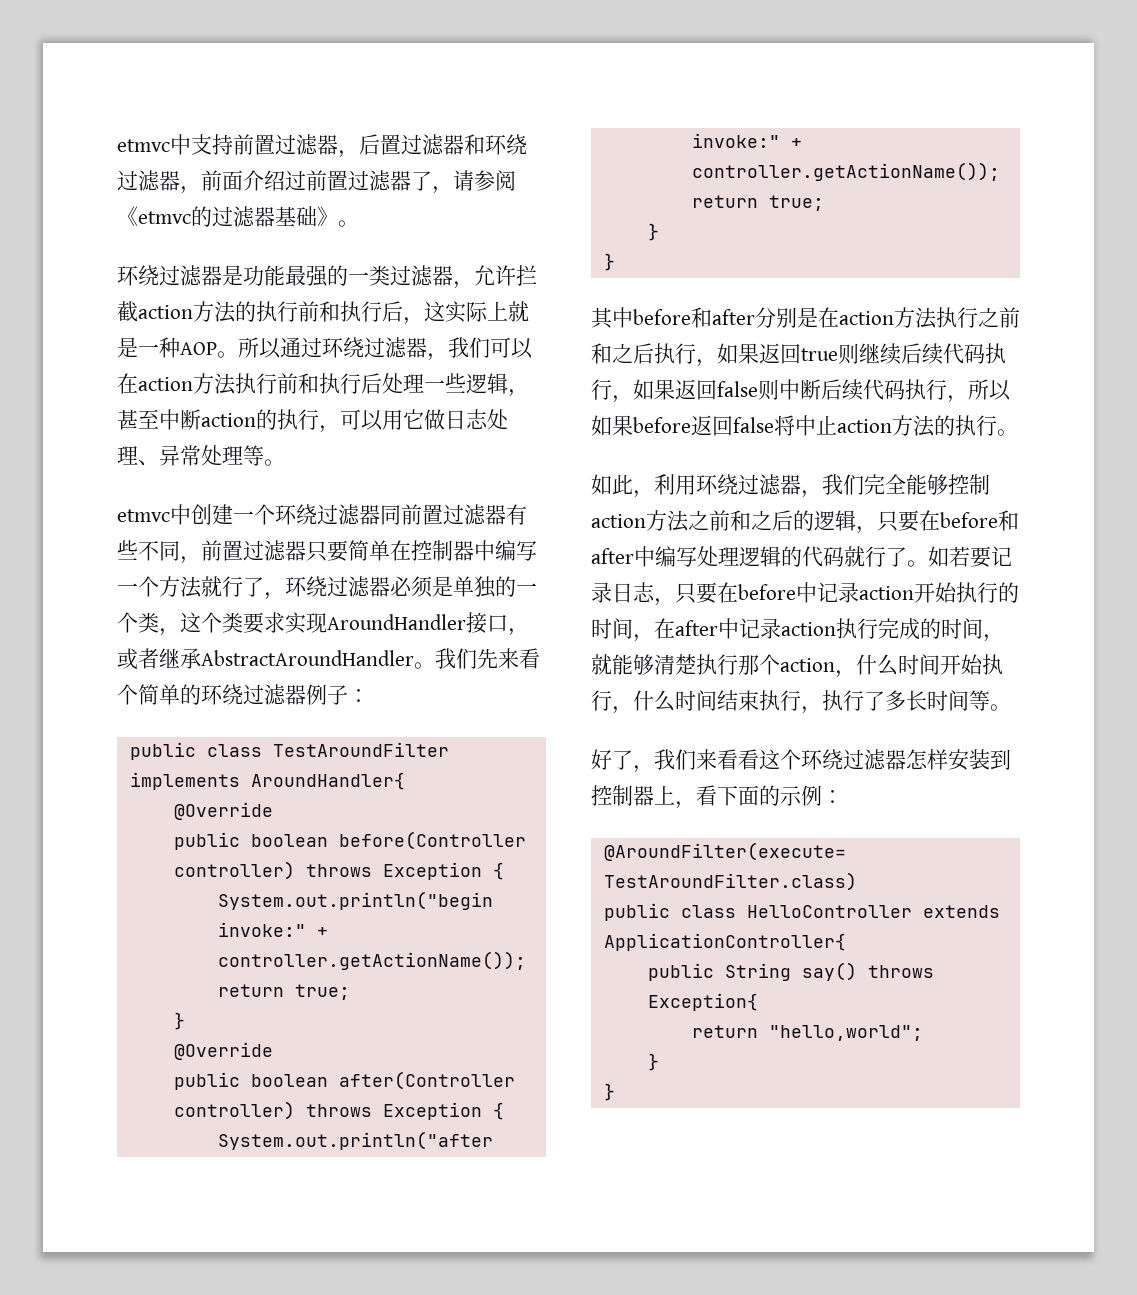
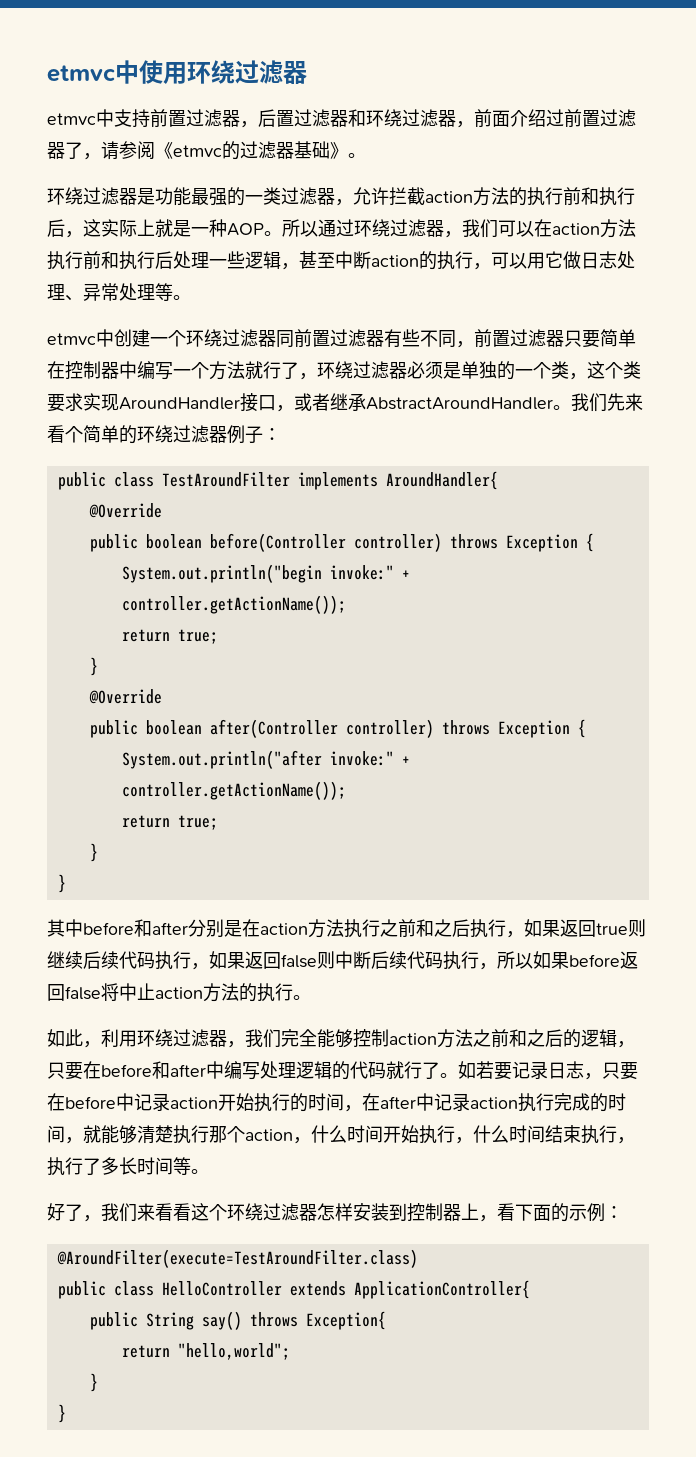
[117,134,191,155] etmvc中 -> [47,60,307,84] [47,109,114,127] etmvc中使用环绕过滤器 // etmvc中

